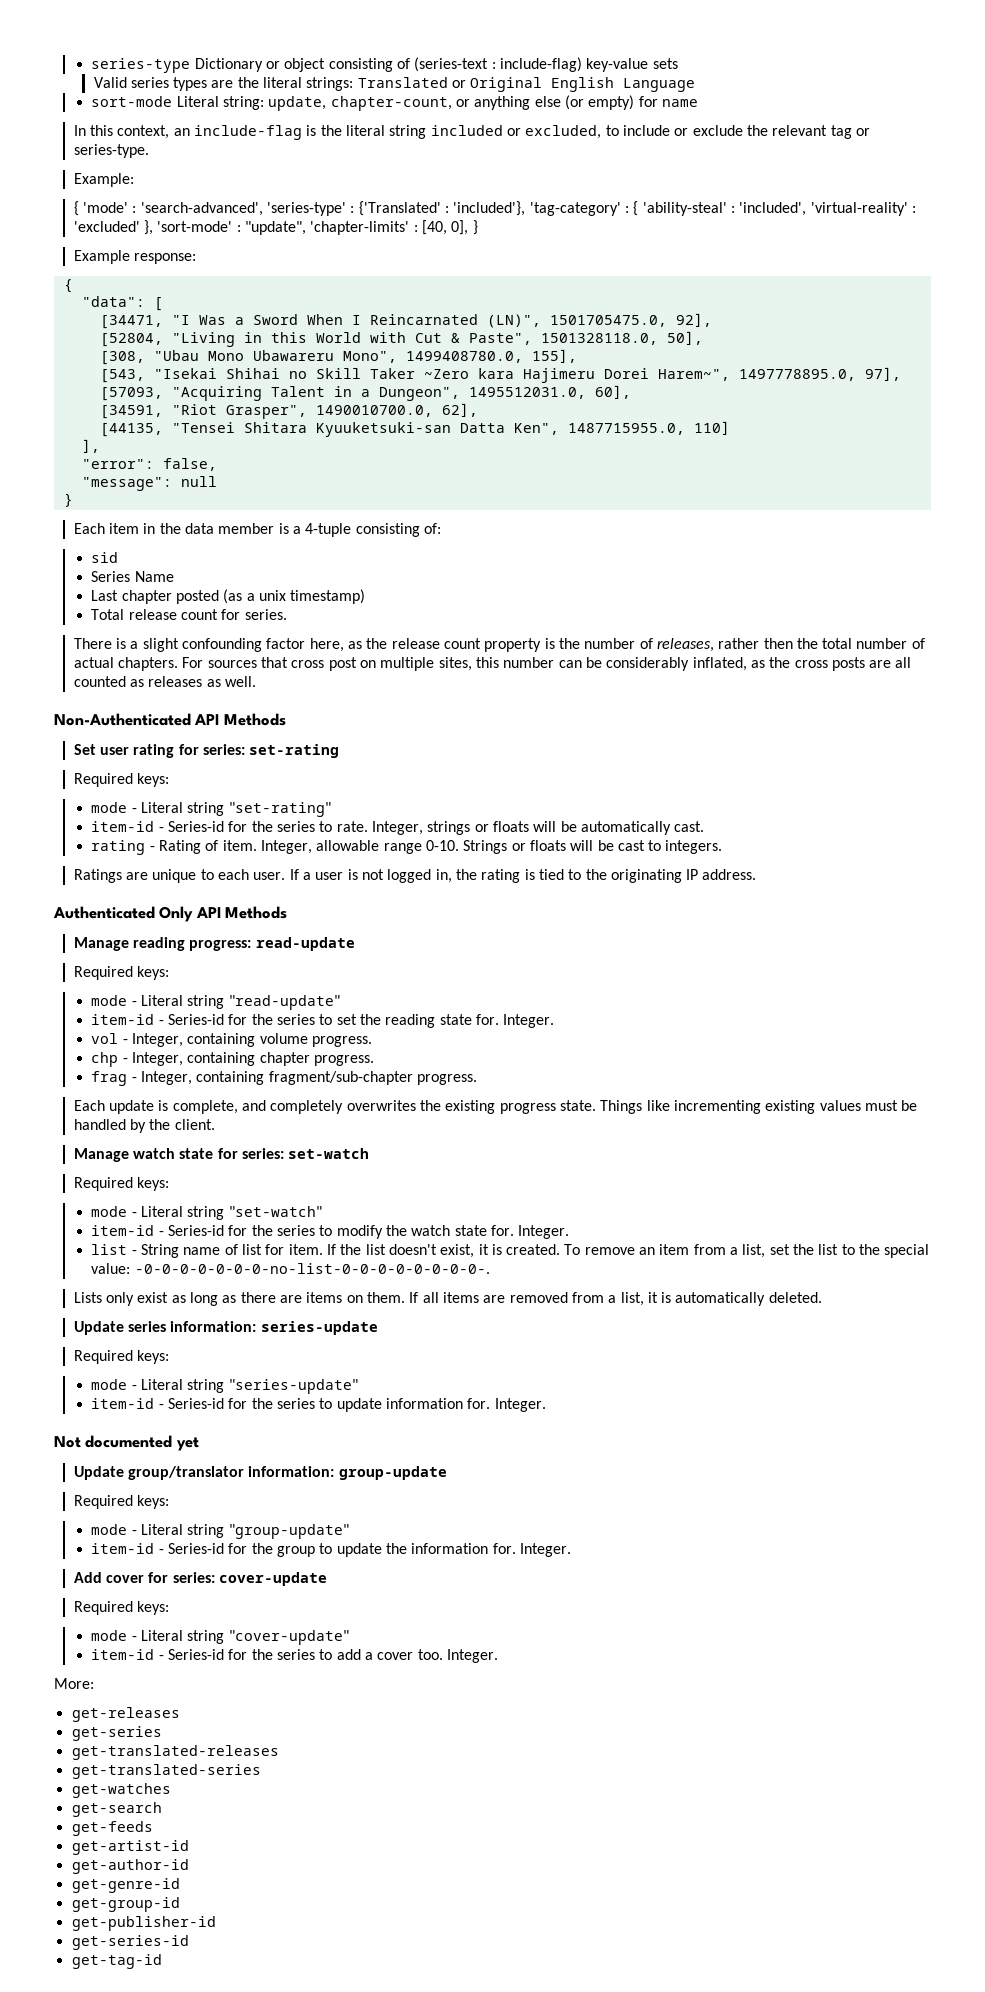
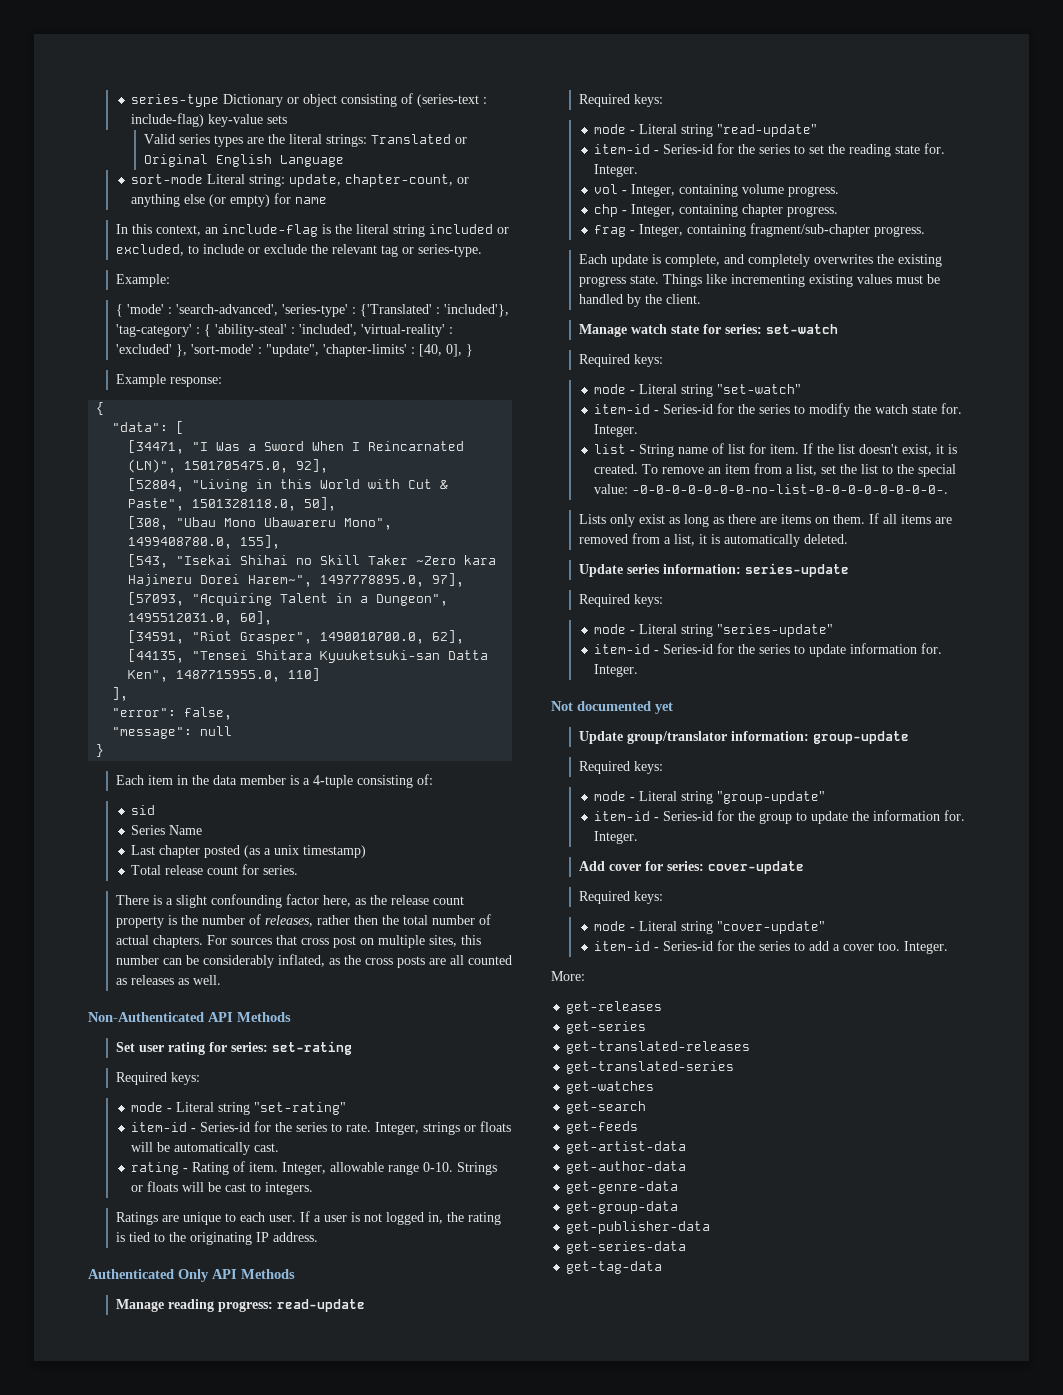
[71,1840,189,1855] [71,1859,189,1874] [71,1878,180,1893] [71,1897,180,1912] [71,1916,216,1931] [71,1935,189,1950] [71,1954,162,1969] get-artist-id // get-author-id // get-genre-id // get-group-id // get-publisher-id // get-series-id // get-tag-id -> [566,1141,687,1154] [566,1161,687,1174] [566,1181,679,1194] [566,1201,679,1214] [566,1221,711,1234] [566,1241,687,1254] [566,1261,663,1274] get-artist-data // get-author-data // get-genre-data // get-group-data // get-publisher-data // get-series-data // get-tag-data

